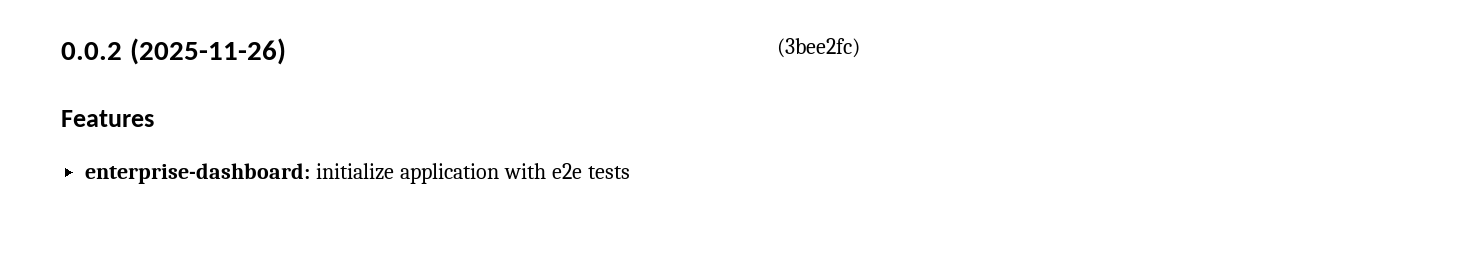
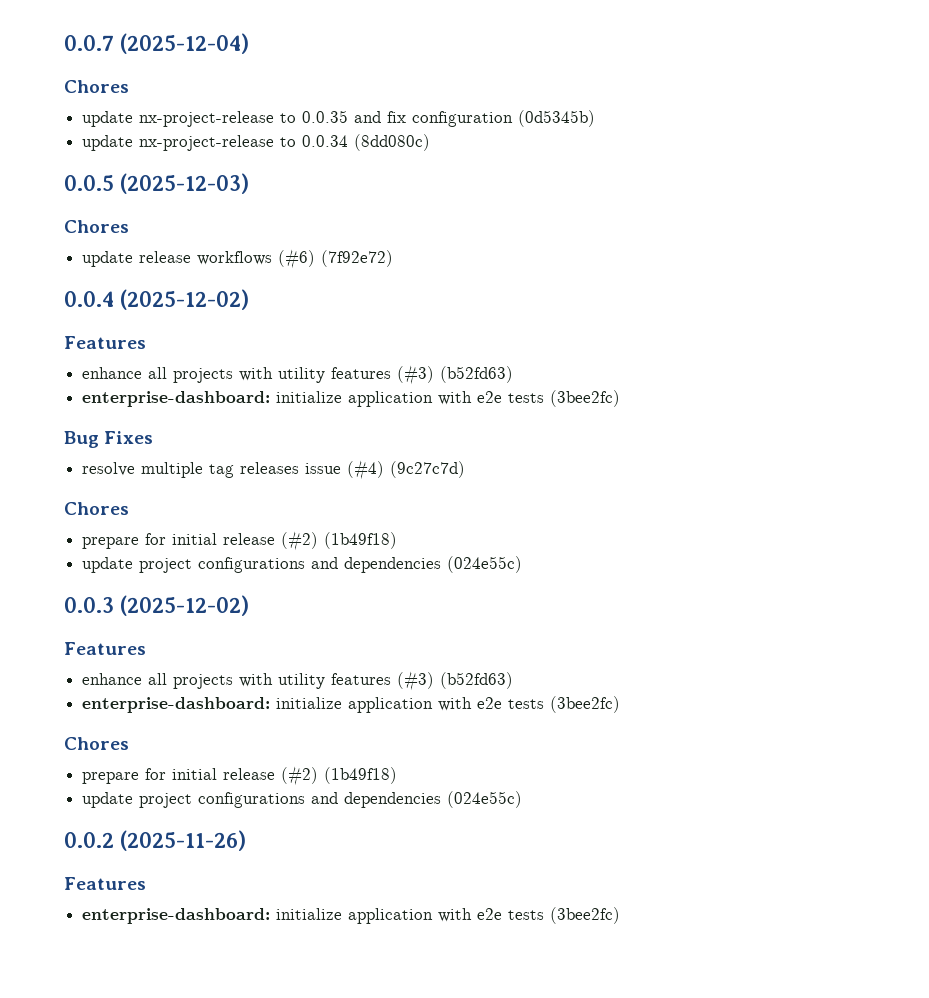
(61, 51) none -> [64,33,249,54] [64,80,129,93] [82,110,596,127] [82,134,431,151] [64,173,249,194] [64,220,129,233] [82,249,394,269] [64,289,249,310] [64,336,146,349] [82,365,514,385] [82,390,621,407] [64,431,154,448] [82,460,466,480] [64,502,129,515] [82,531,398,551] [82,556,523,573] [64,595,249,616] [64,642,146,655] [82,671,514,691] [82,696,621,713] [64,737,129,750] [82,766,398,786] [82,791,523,808] 0.0.7 (2025-12-04) // Chores // update nx-project-release to 0.0.35 and fix configuration (0d5345b) // update nx-project-release to 0.0.34 (8dd080c) // 0.0.5 (2025-12-03) // Chores // update release workflows (#6) (7f92e72) // 0.0.4 (2025-12-02) // Features // enhance all projects with utility features (#3) (b52fd63) // enterprise-dashboard: initialize application with e2e tests (3bee2fc) // Bug Fixes // resolve multiple tag releases issue (#4) (9c27c7d) // Chores // prepare for initial release (#2) (1b49f18) // update project configurations and dependencies (024e55c) // 0.0.3 (2025-12-02) // Features // enhance all projects with utility features (#3) (b52fd63) // enterprise-dashboard: initialize application with e2e tests (3bee2fc) // Chores // prepare for initial release (#2) (1b49f18) // update project configurations and dependencies (024e55c) //

